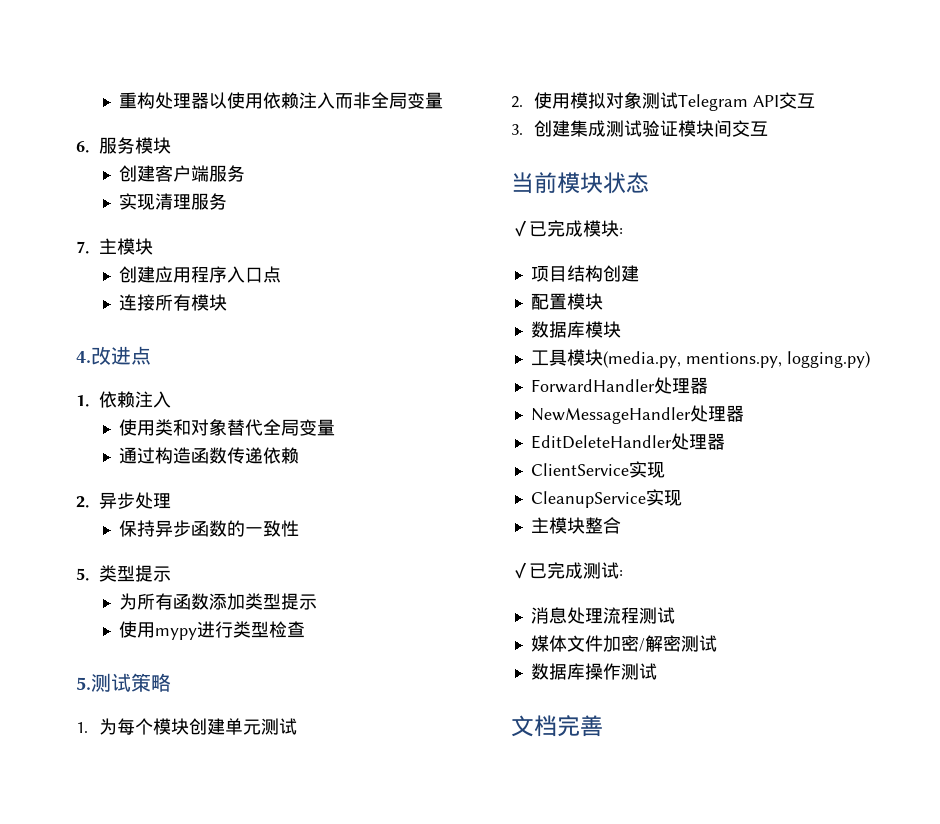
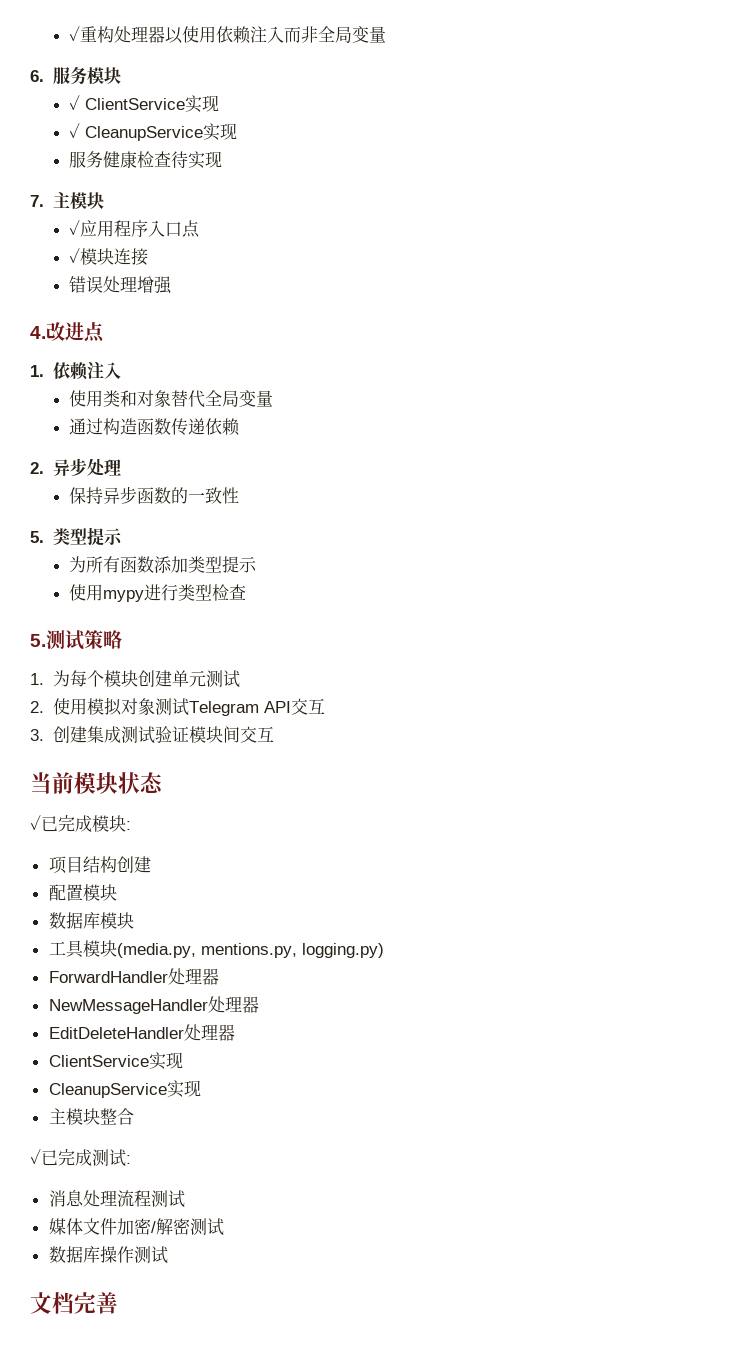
(119, 100) none -> [69,26,81,41] ✓
[119,165,246,182] [119,193,228,210] 创建客户端服务 // 实现清理服务 -> [69,95,220,113] [69,123,238,141] [69,151,223,169] ✓ ClientService实现 // ✓ CleanupService实现 // 服务健康检查待实现
[119,266,156,283] 创建 -> [69,220,81,235] ✓
(282, 274) none -> [69,248,115,265] ✓模块
[155,294,228,311] 所有模块 -> [69,276,173,294] // 错误处理增强

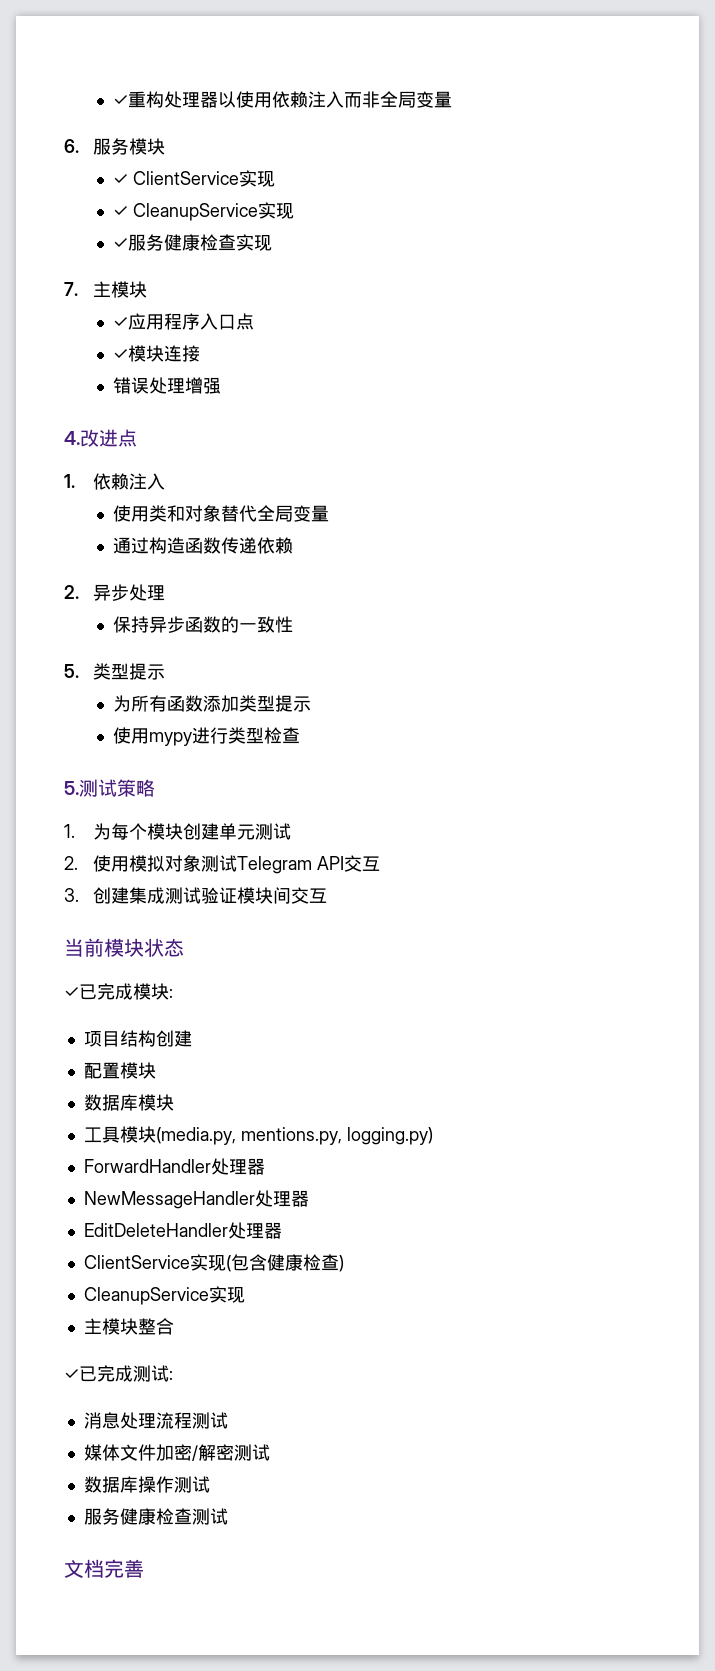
[69,151,189,168] 服务健康检查待 -> [112,234,236,251] ✓服务健康检查
(183, 1060) none -> [225,1254,344,1272] (包含健康检查)
(168, 1255) none -> [83,1508,228,1525] // 服务健康检查测试

